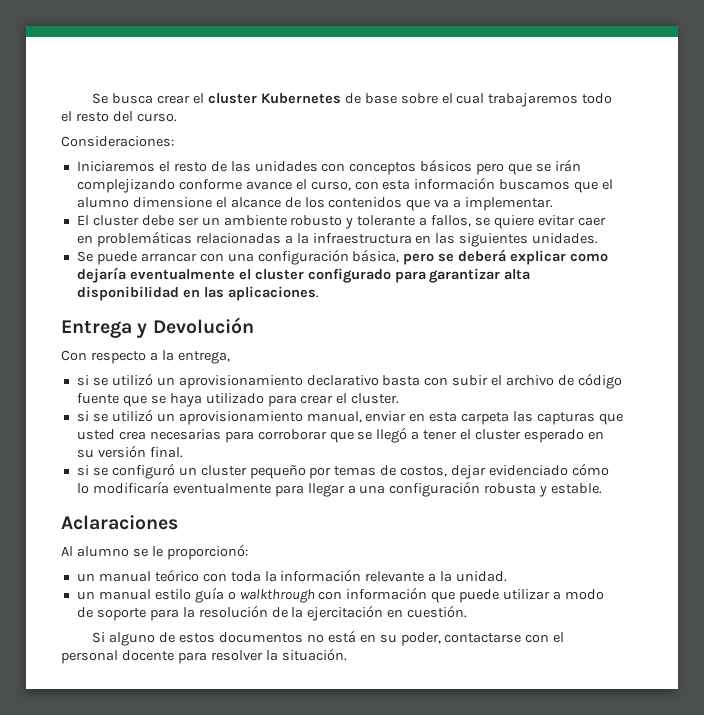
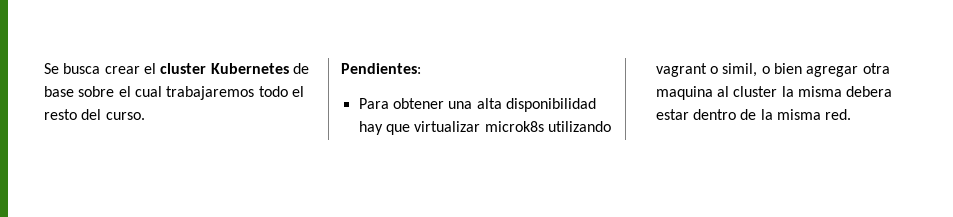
[61,136,174,147] [76,159,581,175] [76,177,614,193] [76,197,554,211] [76,215,606,229] [76,231,599,247] [76,249,609,265] [76,267,531,283] [76,286,319,301] [61,317,254,338] [61,350,230,364] [76,373,622,389] [76,393,400,407] [76,409,623,425] [76,427,604,443] [76,445,183,458] [76,463,609,479] [76,481,603,497] [61,515,178,530] [61,544,248,560] [76,569,508,582] [76,587,604,603] [76,605,468,621] [92,630,565,646] [61,648,347,664] Consideraciones: // Iniciaremos el resto de las unidades con conceptos básicos pero que se irán complejizando conforme avance el curso, con esta información buscamos que el alumno dimensione el alcance de los contenidos que va a implementar. // El cluster debe ser un ambiente robusto y tolerante a fallos, se quiere evitar caer en problemáticas relacionadas a la infraestructura en las siguientes unidades. // Se puede arrancar con una configuración básica, pero se deberá explicar como dejaría eventualmente el cluster configurado para garantizar alta disponibilidad en las aplicaciones. // Entrega y Devolución // Con respecto a la entrega, // si se utilizó un aprovisionamiento declarativo basta con subir el archivo de código fuente que se haya utilizado para crear el cluster. // si se utilizó un aprovisionamiento manual, enviar en esta carpeta las capturas que usted crea necesarias para corroborar que se llegó a tener el cluster esperado en su versión final. // si se configuró un cluster pequeño por temas de costos, dejar evidenciado cómo lo modificaría eventualmente para llegar a una configuración robusta y estable. // Aclaraciones // Al alumno se le proporcionó: // un manual teórico con toda la información relevante a la unidad. // un manual estilo guía o walkthrough con información que puede utilizar a modo de soporte para la resolución de la ejercitación en cuestión. // Si alguno de estos documentos no está en su poder, contactarse con el personal docente para resolver la situación. -> [341,63,421,74] [358,98,596,112] [358,121,611,135] [655,63,890,77] [655,86,893,100] [655,109,852,120] Pendientes: // Para obtener una alta disponibilidad hay que virtualizar microk8s utilizando vagrant o simil, o bien agregar otra maquina al cluster la misma debera estar dentro de la misma red.

